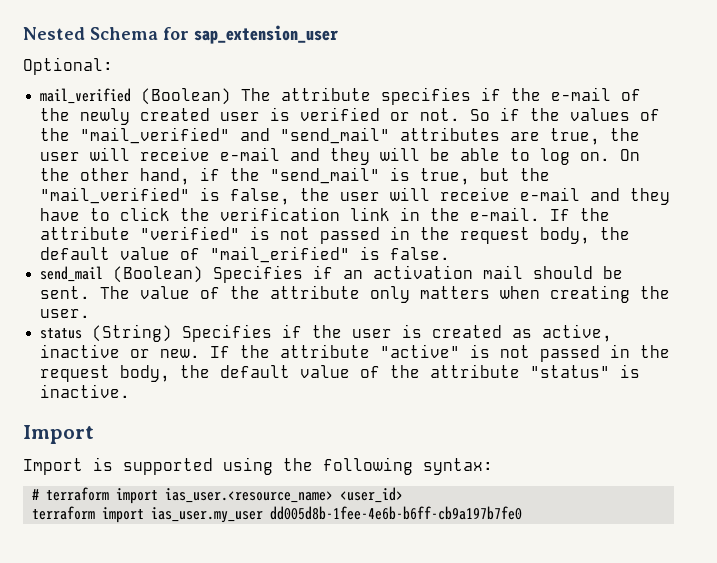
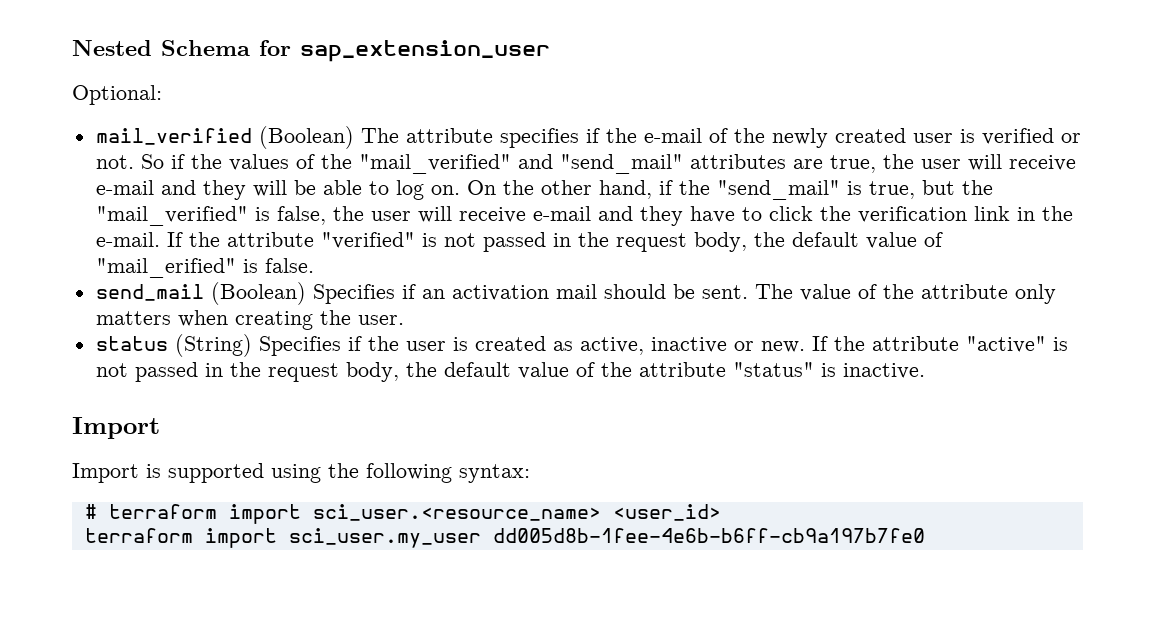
[165,488,334,503] ias_user.<resource_name> -> [312,504,601,521] sci_user.<resource_name>
[151,507,264,523] ias_user.my_user -> [288,528,481,548] sci_user.my_user

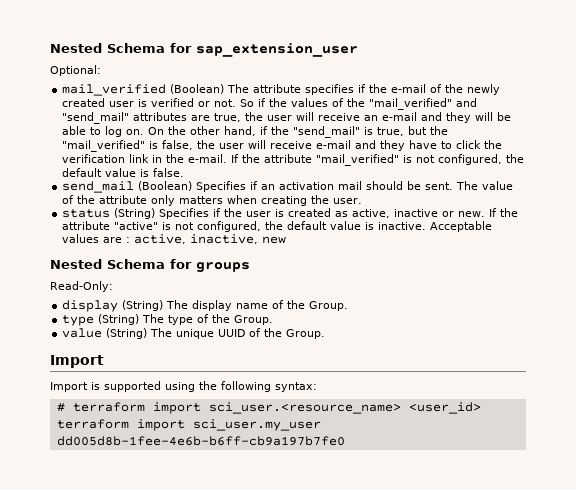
(1076, 163) none -> [364,115,379,121] an
[320,232,943,252] [95,258,236,278] "verified" is not passed in the request body, the default value of "mail_erified" -> [316,154,525,166] [62,168,137,177] "mail_verified" is not configured, the default value
[134,362,925,382] passed in the request body, the default value of the attribute "status" is inactive. -> [197,221,493,232] [62,234,287,244] [50,259,250,273] [50,281,113,292] [62,300,349,312] [62,314,274,326] [62,328,326,339] configured, the default value is inactive. Acceptable values are : active, inactive, new // Nested Schema for groups // Read-Only: // display (String) The display name of the Group. // type (String) The type of the Group. // value (String) The unique UUID of the Group.

